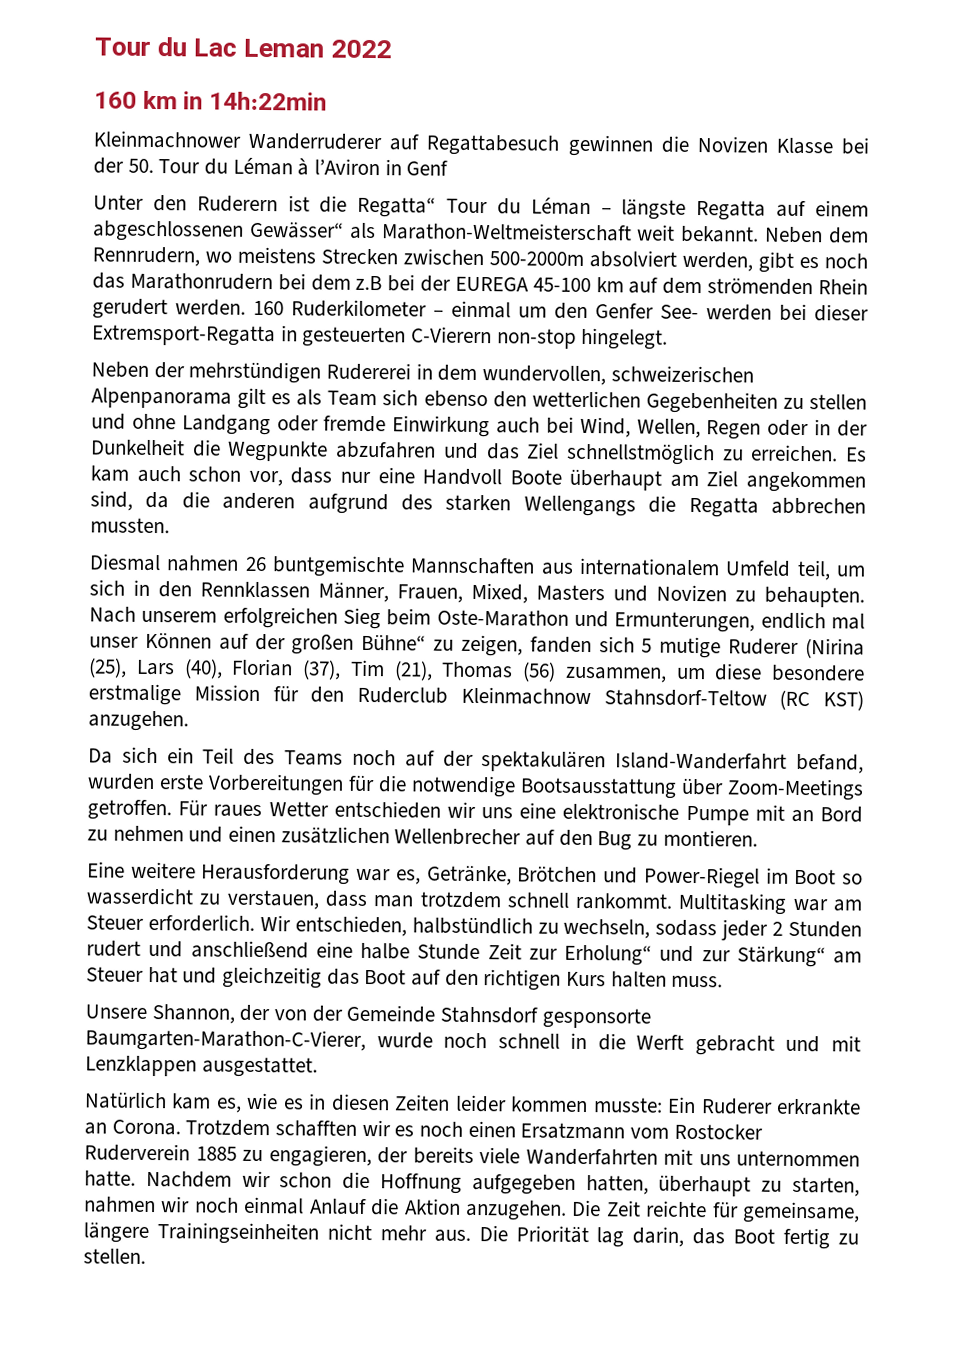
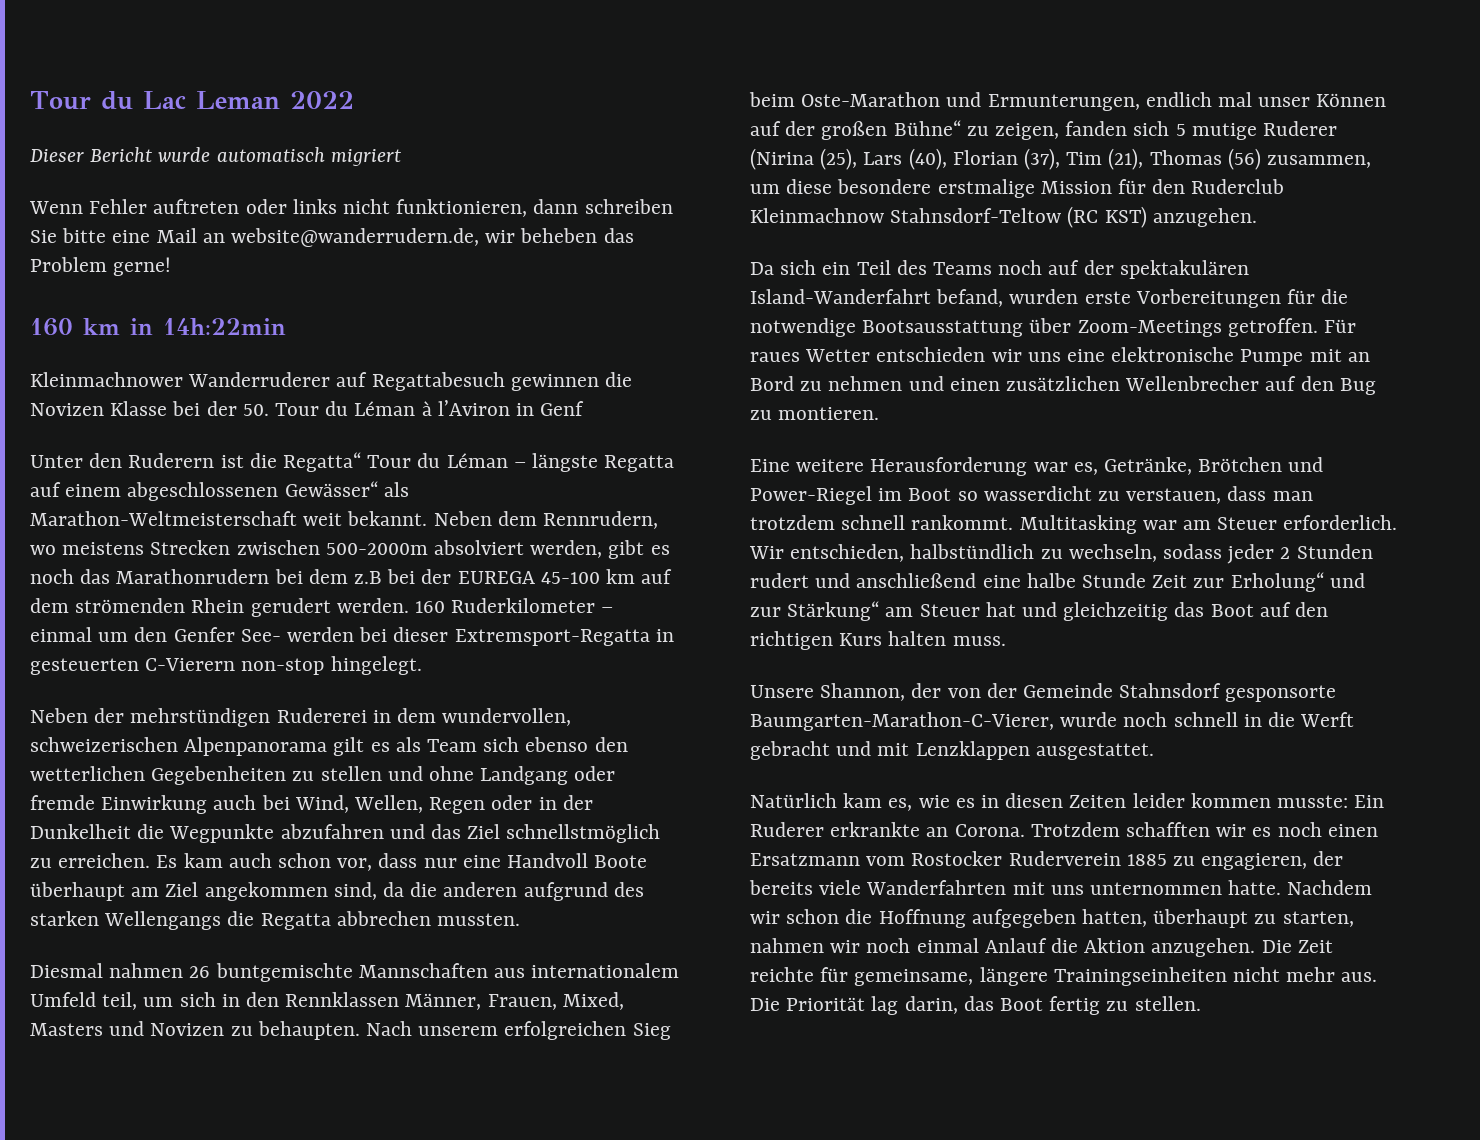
(392, 49) none -> [30,147,401,166] [29,199,673,217] [30,228,634,247] [30,257,172,276] // Dieser Bericht wurde automatisch migriert // Wenn Fehler auftreten oder links nicht funktionieren, dann schreiben Sie bitte eine Mail an website@wanderrudern.de, wir beheben das Problem gerne!

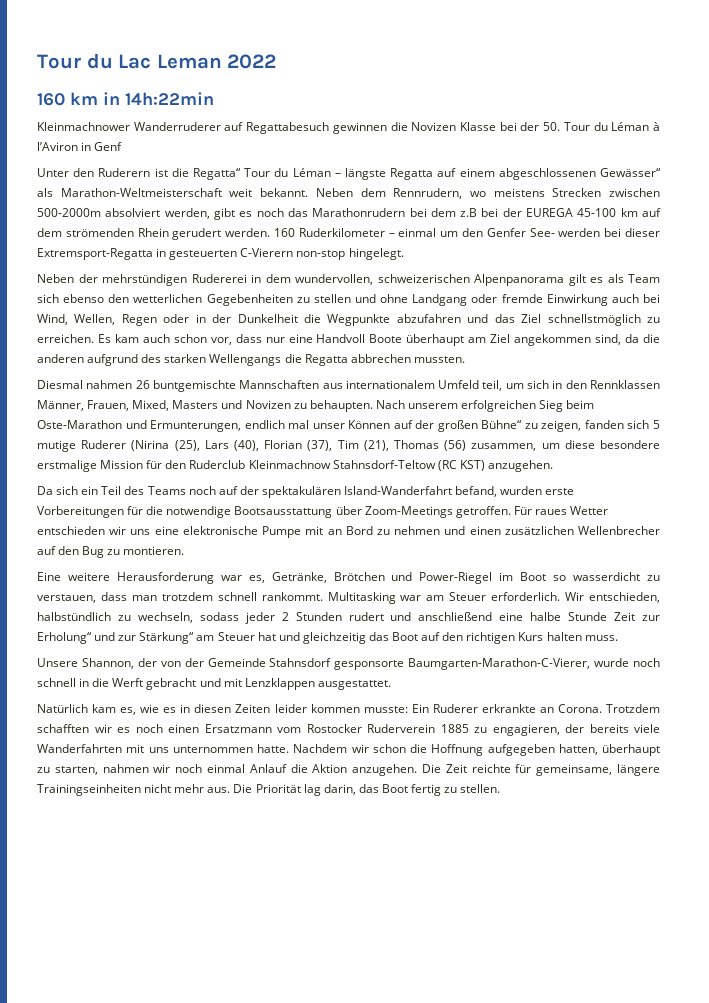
[30,147,401,166] [29,199,673,217] [30,228,634,247] [30,257,172,276] // Dieser Bericht wurde automatisch migriert // Wenn Fehler auftreten oder links nicht funktionieren, dann schreiben Sie bitte eine Mail an website@wanderrudern.de, wir beheben das Problem gerne! -> (277, 61) none

